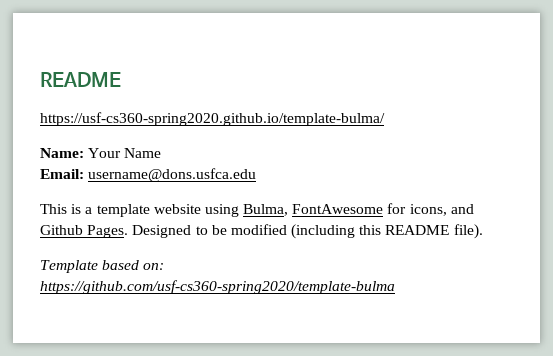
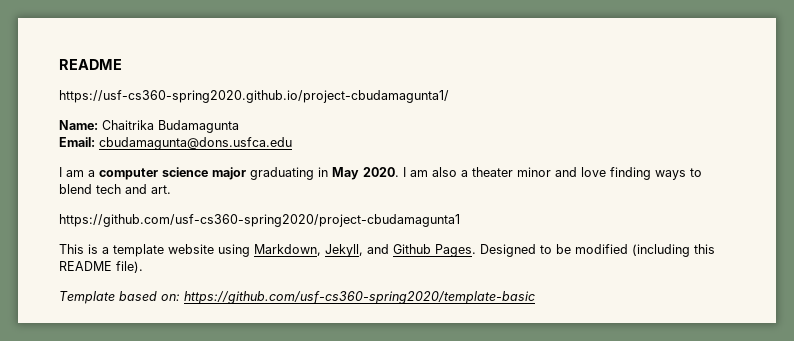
[40,112,385,126] https://usf-cs360-spring2020.github.io/template-bulma/ -> [59,90,449,103] https://usf-cs360-spring2020.github.io/project-cbudamagunta1/
[88,148,162,158] Your Name -> [102,120,239,133] Chaitrika Budamagunta
[88,168,257,182] username@dons.usfca.edu -> [99,137,292,150] [59,167,702,180] [59,184,171,194] [59,214,460,227] cbudamagunta@dons.usfca.edu // I am a computer science major graduating in May 2020. I am also a theater minor and love finding ways to blend tech and art. // https://github.com/usf-cs360-spring2020/project-cbudamagunta1
[243,203,447,216] Bulma, FontAwesome for icons, -> [254,244,363,257] Markdown, Jekyll,
[40,280,395,294] https://github.com/usf-cs360-spring2020/template-bulma -> [184,291,535,304] https://github.com/usf-cs360-spring2020/template-basic

